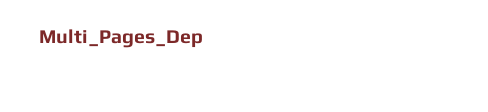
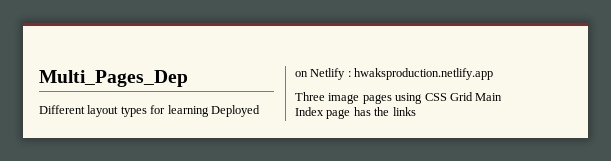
(203, 38) none -> [39,105,260,117] [295,68,494,80] [295,92,503,104] [295,107,416,119] // Different layout types for learning Deployed on Netlify : hwaksproduction.netlify.app // Three image pages using CSS Grid Main Index page has the links

